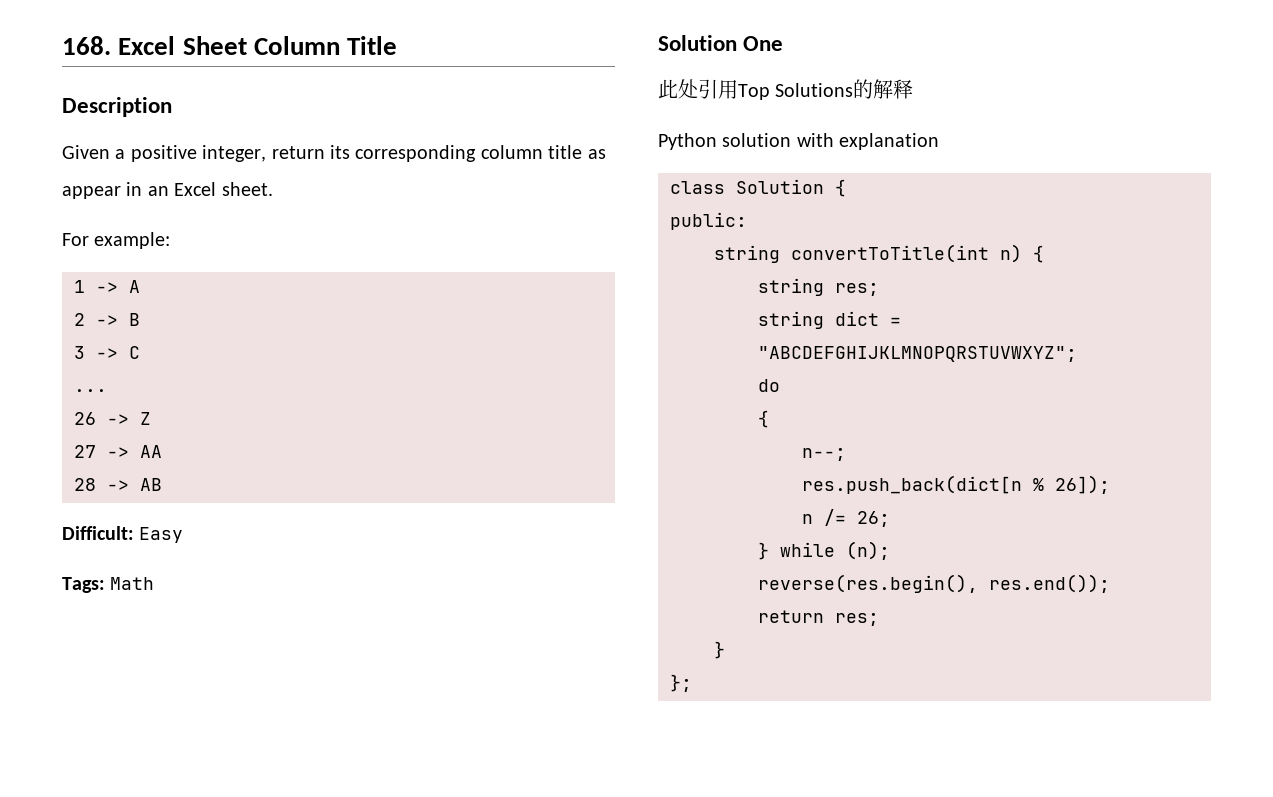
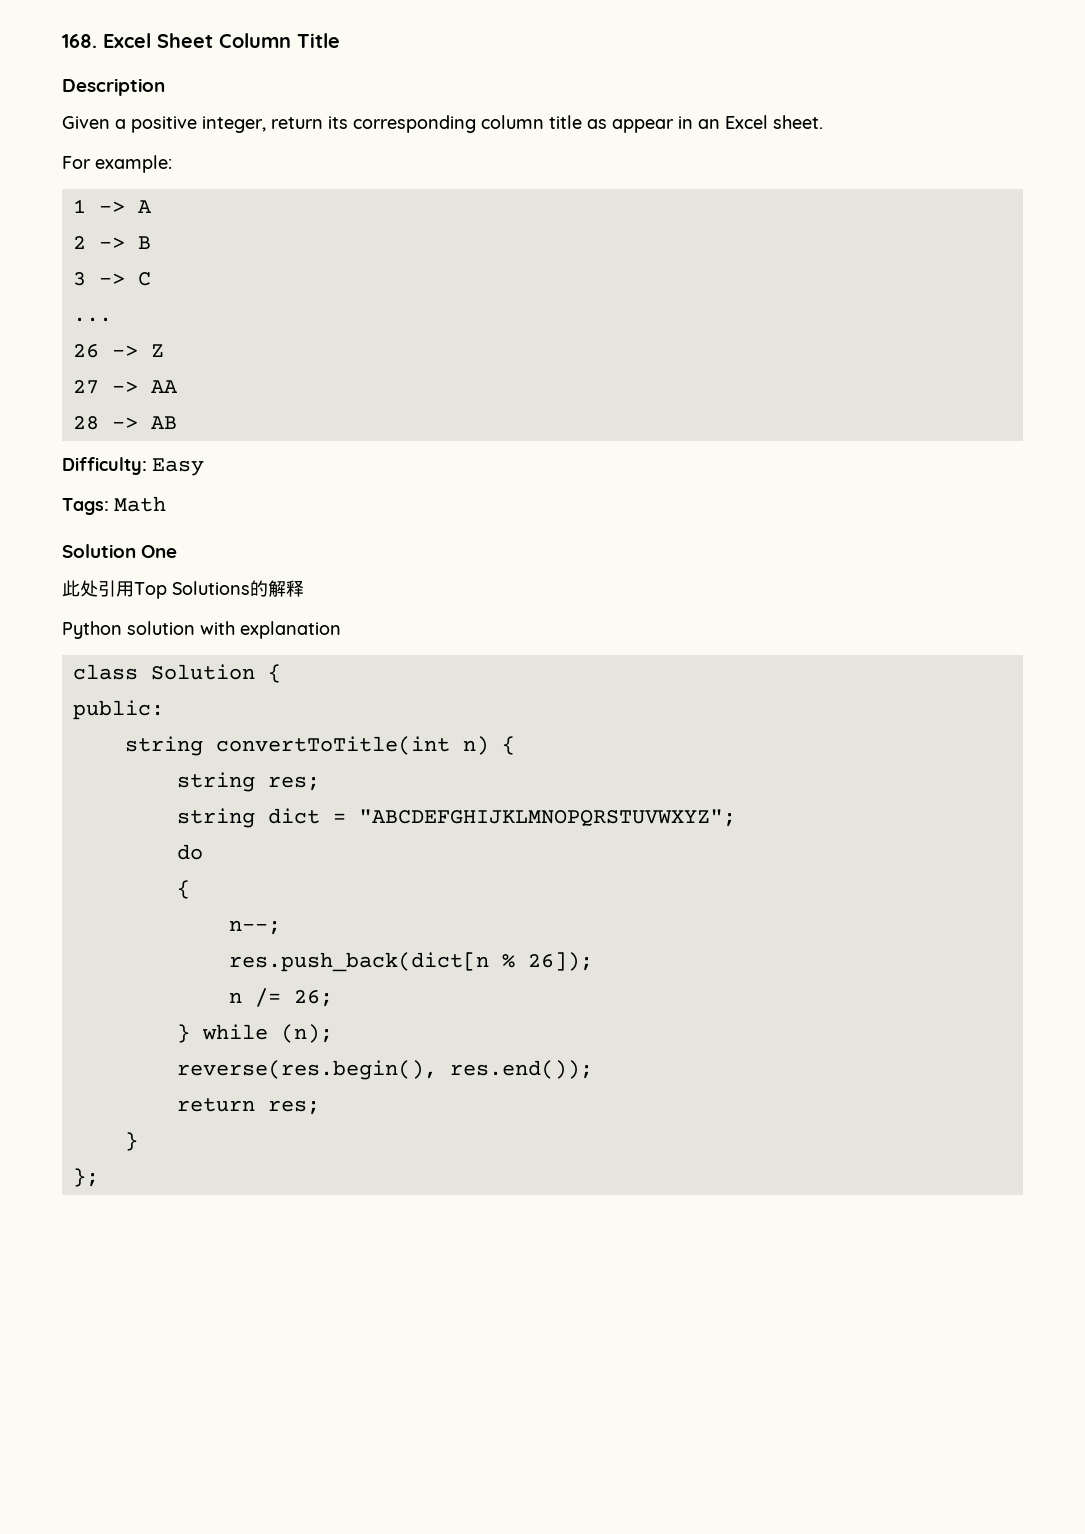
[62,526,134,540] Difficult: -> [62,457,147,475] Difficulty:

